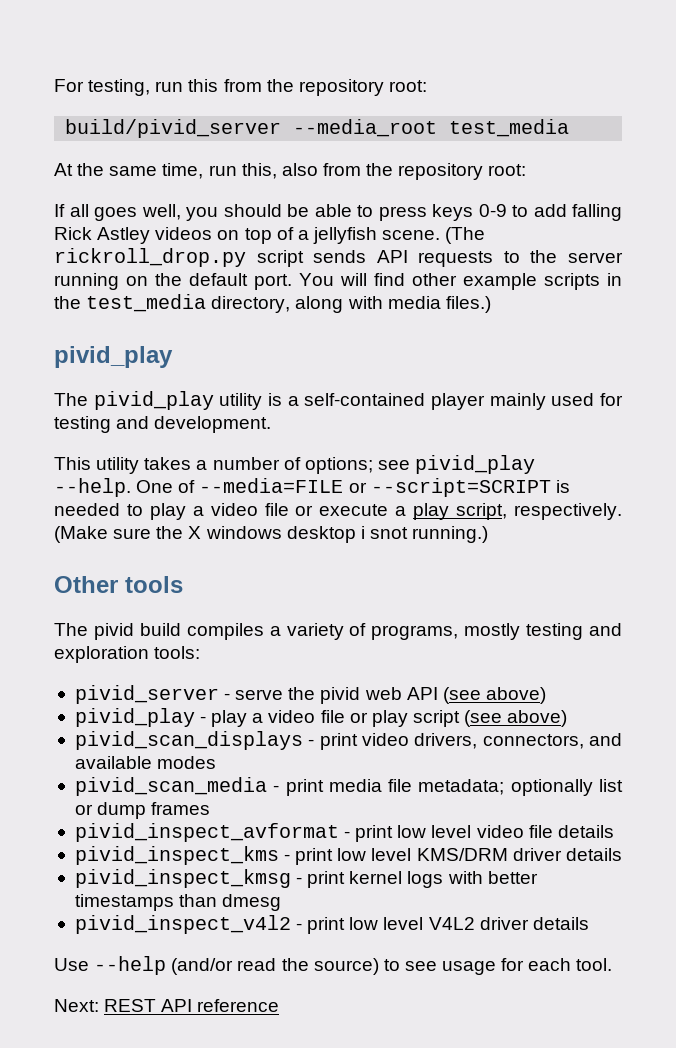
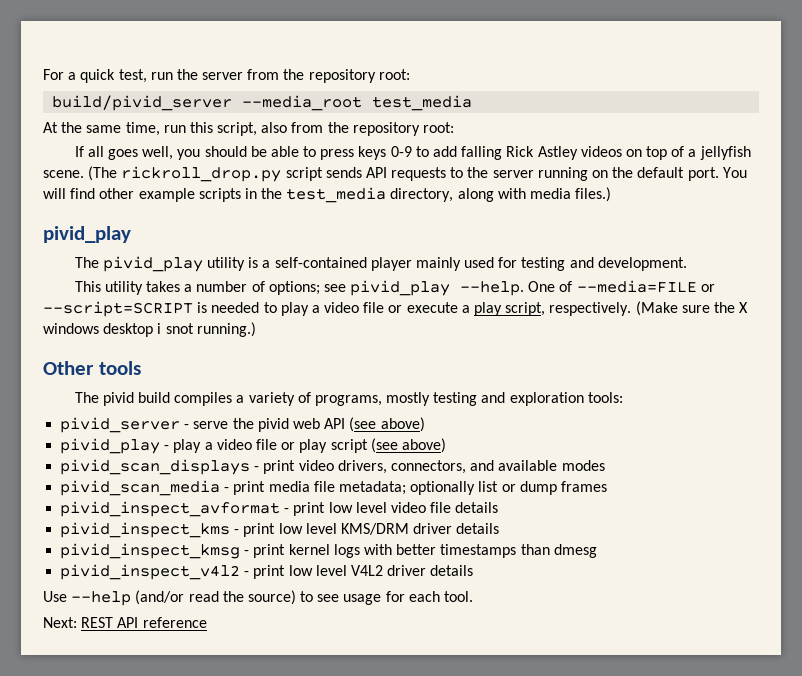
[88,79,219,96] testing, run this -> [68,69,244,83] a quick test, run the server
[241,163,277,179] this, -> [189,122,258,136] this script,

